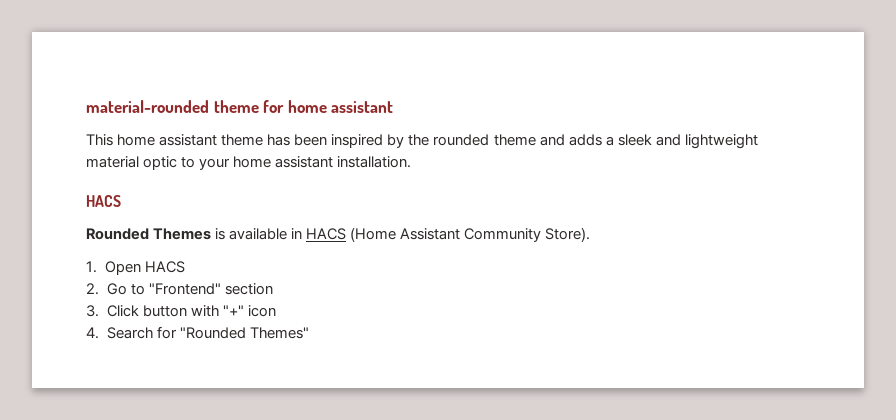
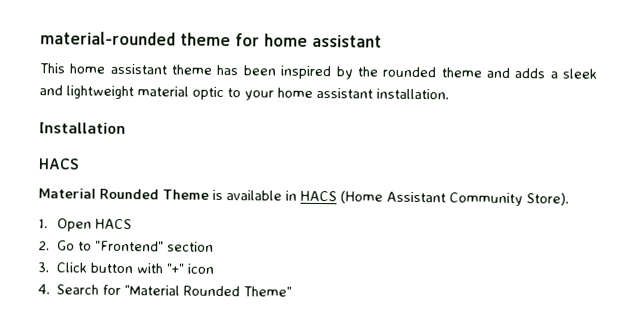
[86,195,121,207] [86,228,212,240] // HACS // Rounded Themes -> [39,122,126,135] [38,158,80,170] [38,188,209,200] // Installation // HACS // Material Rounded Theme
[179,327,309,339] "Rounded Themes" -> [124,285,293,297] "Material Rounded Theme"

